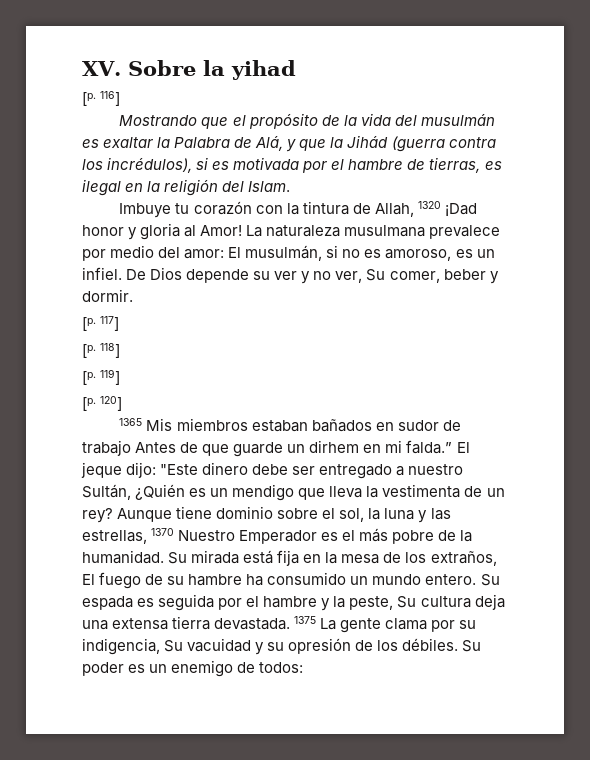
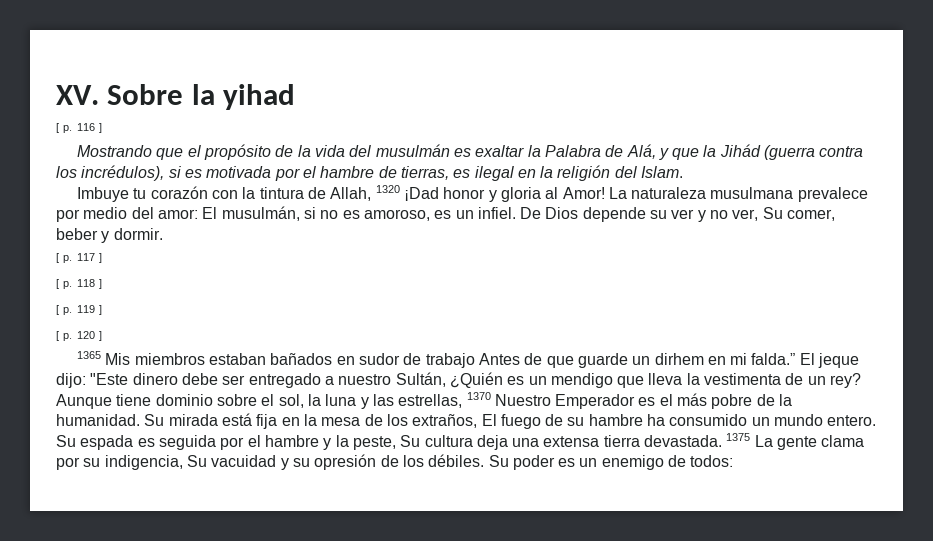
[82,91,121,106] [p. 116] -> [56,123,102,133] [ p. 116 ]
[82,316,120,331] [82,343,121,358] [82,369,121,385] [82,396,123,411] [p. 117] // [p. 118] // [p. 119] // [p. 120] -> [56,253,102,263] [56,279,102,289] [56,305,102,315] [56,331,102,341] [ p. 117 ] // [ p. 118 ] // [ p. 119 ] // [ p. 120 ]

